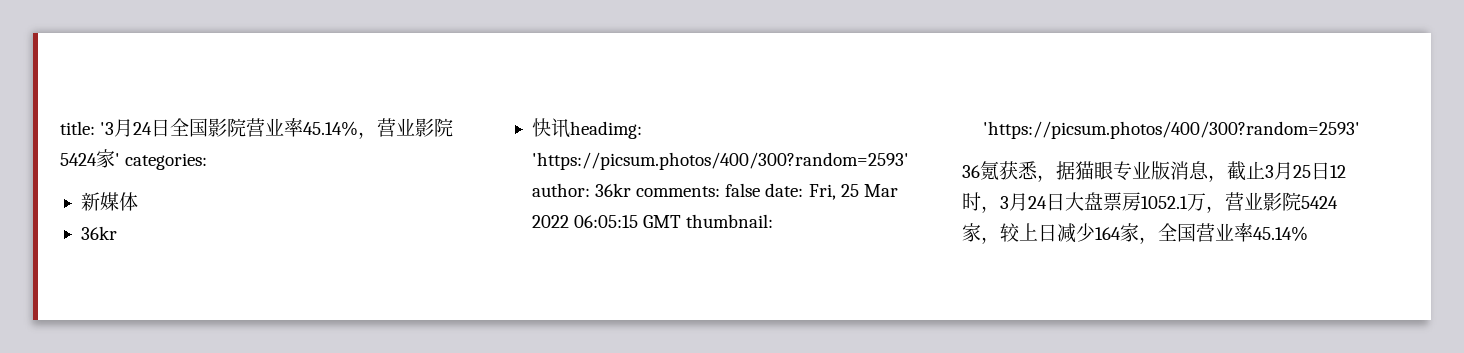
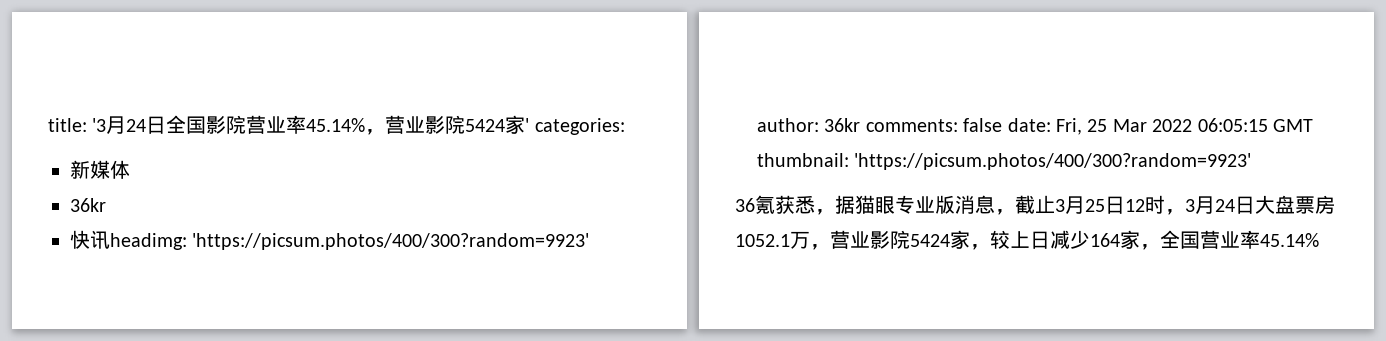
[531,152,909,170] 'https://picsum.photos/400/300?random=2593' -> [192,233,590,250] 'https://picsum.photos/400/300?random=9923'
[982,121,1360,139] 'https://picsum.photos/400/300?random=2593' -> [854,153,1252,170] 'https://picsum.photos/400/300?random=9923'

